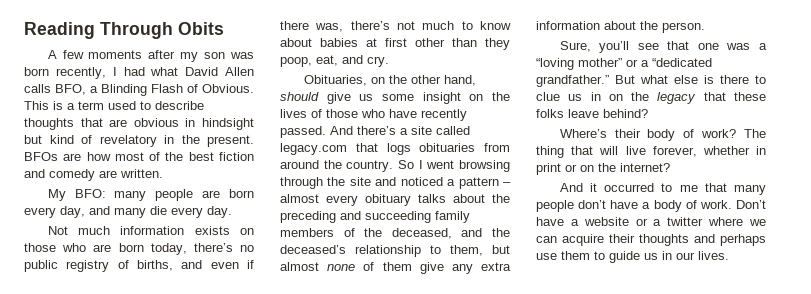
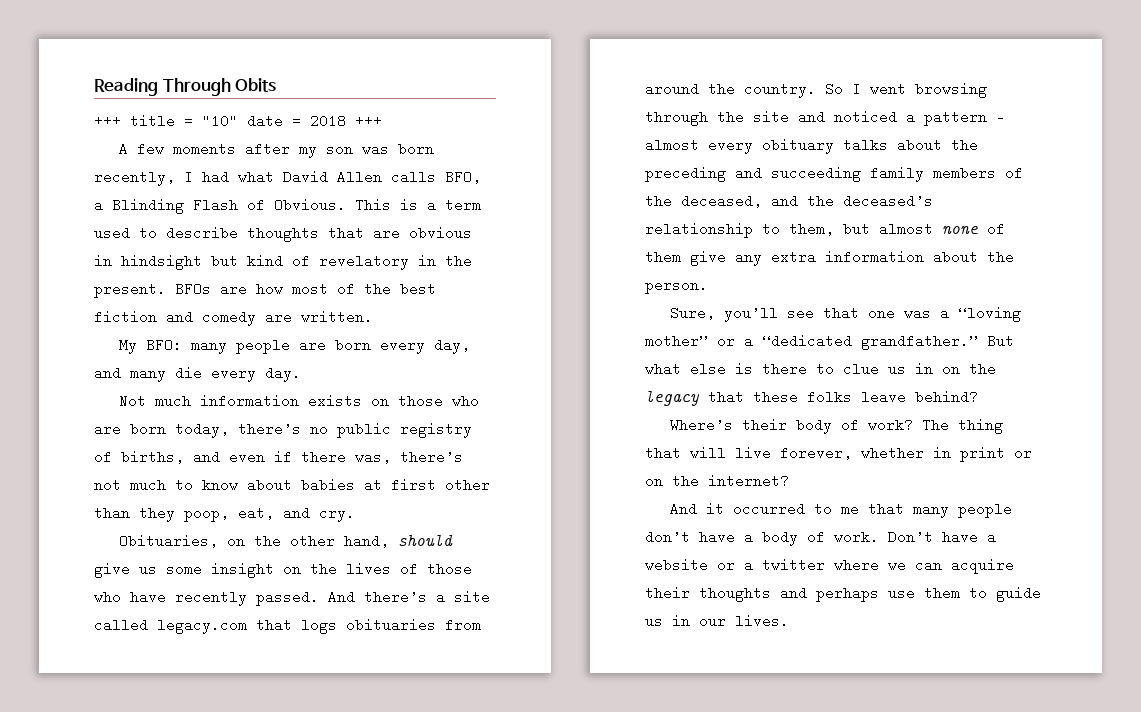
(224, 28) none -> [94,114,382,128] // +++ title = "10" date = 2018 +++

